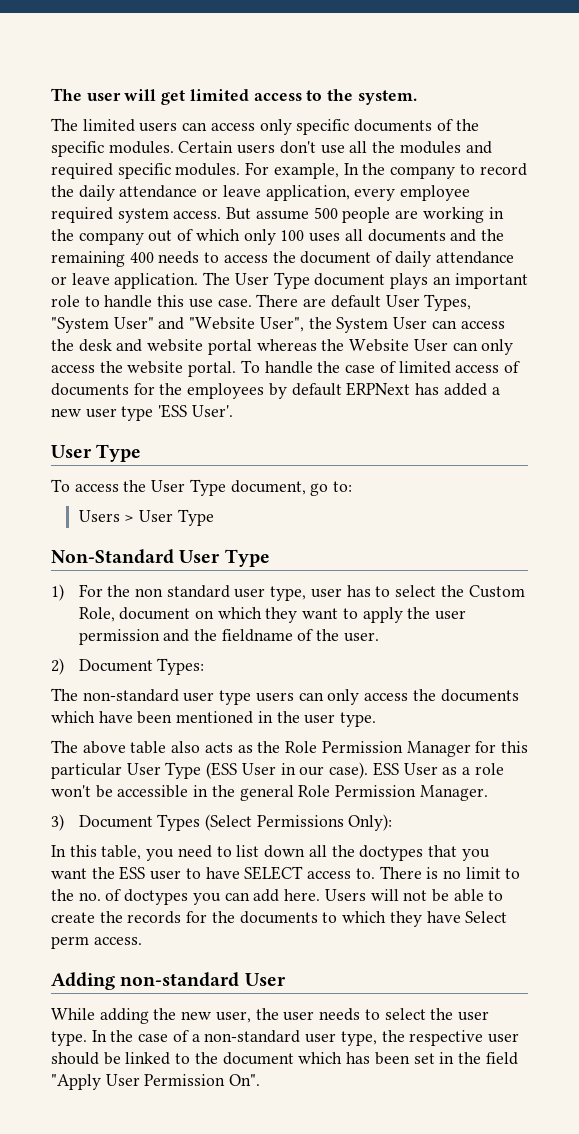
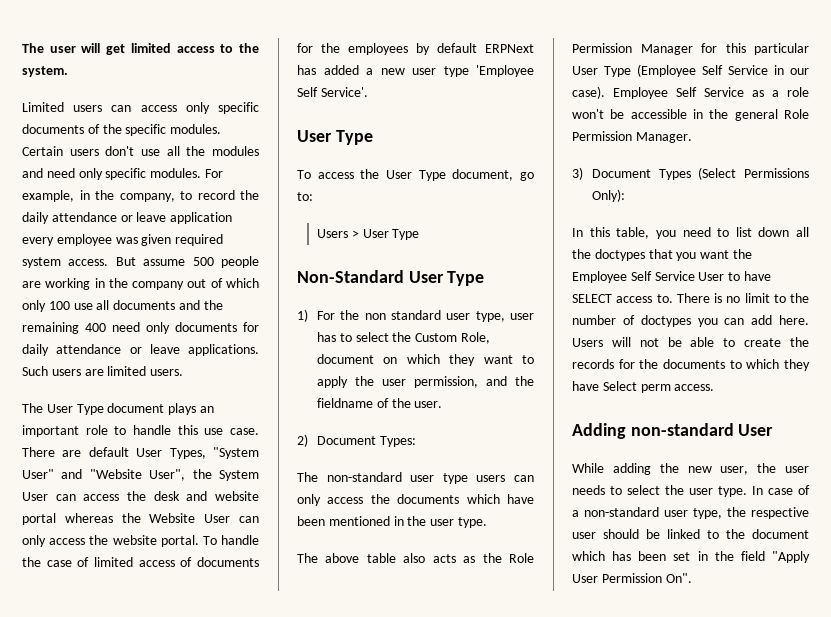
[51,118,135,132] The limited -> [22,102,64,112] Limited
[51,163,113,179] required -> [46,168,103,180] need only
[343,163,456,179] In the company -> [79,190,175,202] in the company,
[265,185,350,201] application, -> [170,212,233,224] application
(471, 193) none -> [115,234,172,246] was given
[309,233,341,242] uses -> [73,303,93,310] use
[158,251,514,267] [51,273,199,289] needs to access the document of daily attendance or leave application. -> [112,322,259,334] [22,344,259,356] [22,366,184,376] need only documents for daily attendance or leave applications. Such users are limited users. //
[158,404,233,418] 'ESS User'. -> [476,65,534,77] [297,87,368,97] 'Employee Self Service'.
[78,629,160,645] permission -> [413,376,478,388] permission,
[206,762,438,779] (ESS User in our case). ESS User -> [637,64,809,77] [572,86,744,99] (Employee Self Service in our case). Employee Self Service
[119,866,182,880] ESS user -> [572,271,725,283] Employee Self Service User
[78,892,101,901] no. -> [572,315,616,325] number
[110,1030,134,1042] the -> (763, 490) none

